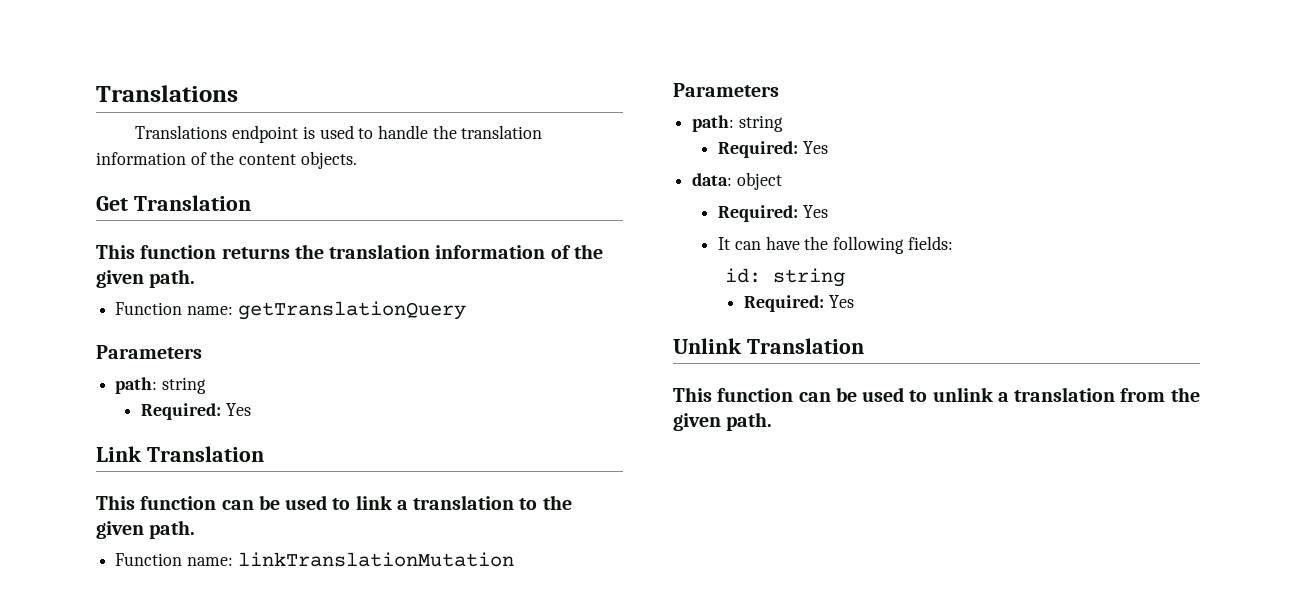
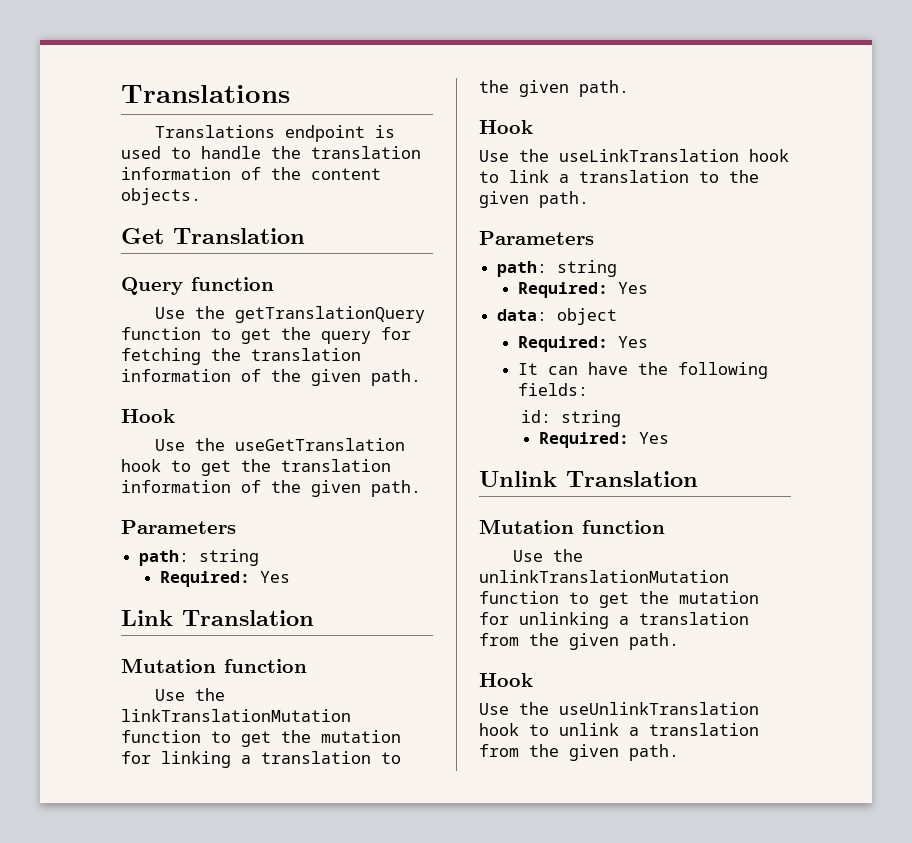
[96,244,603,259] [96,269,196,288] [115,301,466,320] This function returns the translation information of the given path. // Function name: getTranslationQuery -> [121,277,274,295] [154,306,425,323] [121,327,411,344] [121,348,361,365] [121,369,421,386] [121,409,175,423] [154,438,405,451] [121,459,391,476] [121,480,421,497] Query function // Use the getTranslationQuery function to get the query for fetching the translation information of the given path. // Hook // Use the useGetTranslation hook to get the translation information of the given path.
[96,495,328,510] This function can be used -> [121,658,307,673] [154,688,225,701] [121,709,351,722] [121,730,401,747] [121,751,401,768] [479,80,629,97] [479,120,533,134] [479,149,789,162] Mutation function // Use the linkTranslationMutation function to get the mutation for linking a translation to the given path. // Hook // Use the useLinkTranslation hook
[115,552,514,567] // Function name: linkTranslationMutation -> (589, 199) none
[673,387,905,402] This function can be used -> [479,519,665,534] [512,549,583,562] [479,570,729,583] [479,591,759,608] [479,612,749,629] [479,633,679,650] [479,673,533,687] [479,702,759,715] [479,723,519,736] Mutation function // Use the unlinkTranslationMutation function to get the mutation for unlinking a translation from the given path. // Hook // Use the useUnlinkTranslation hook

